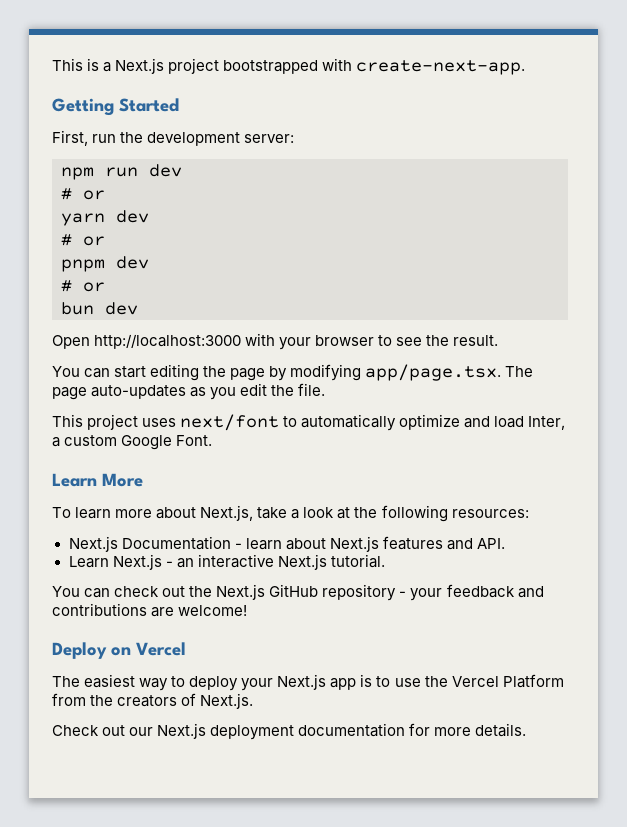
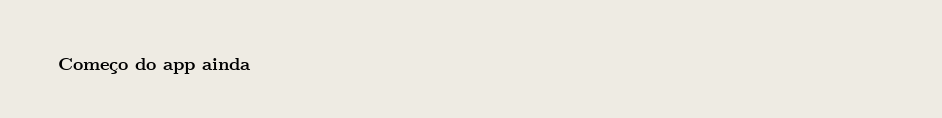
[52,58,526,75] [52,98,179,116] [52,130,295,146] [61,164,182,180] [61,188,105,200] [61,210,149,226] [61,234,105,246] [61,256,149,272] [61,280,105,292] [61,302,138,315] [52,333,499,350] [52,364,534,381] [52,383,326,400] [52,414,566,431] [52,435,213,450] [52,473,143,487] [52,505,529,522] [68,536,505,552] [68,554,385,570] [52,584,544,601] [52,603,248,617] [52,642,186,659] [52,674,564,691] [52,693,254,709] [52,723,527,740] This is a Next.js project bootstrapped with create-next-app. // Getting Started // First, run the development server: // npm run dev // # or // yarn dev // # or // pnpm dev // # or // bun dev // Open http://localhost:3000 with your browser to see the result. // You can start editing the page by modifying app/page.tsx. The page auto-updates as you edit the file. // This project uses next/font to automatically optimize and load Inter, a custom Google Font. // Learn More // To learn more about Next.js, take a look at the following resources: // Next.js Documentation - learn about Next.js features and API. // Learn Next.js - an interactive Next.js tutorial. // You can check out the Next.js GitHub repository - your feedback and contributions are welcome! // Deploy on Vercel // The easiest way to deploy your Next.js app is to use the Vercel Platform from the creators of Next.js. // Check out our Next.js deployment documentation for more details. -> [58,58,251,74] Começo do app ainda

